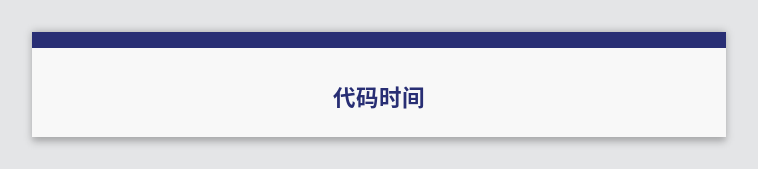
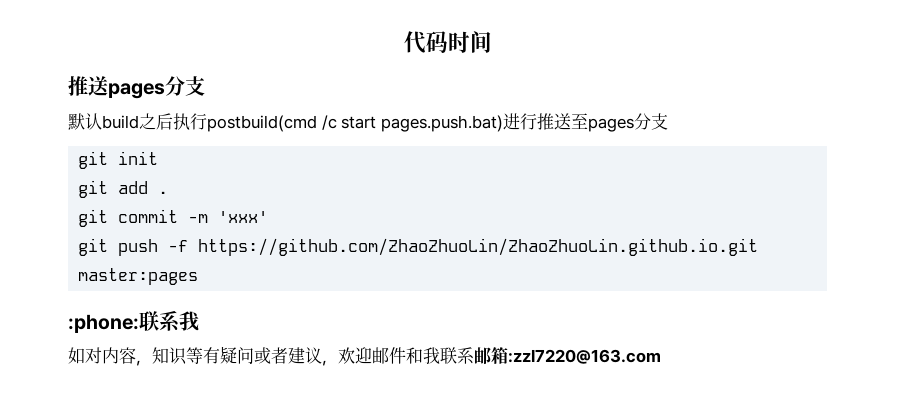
(425, 97) none -> [68,76,205,99] [68,113,668,132] [78,151,159,169] [78,180,169,198] [78,209,269,227] [78,238,759,256] [78,268,199,285] [68,310,199,333] [68,346,661,366] // 推送pages分支 // 默认build之后执行postbuild(cmd /c start pages.push.bat)进行推送至pages分支 // git init // git add . // git commit -m 'xxx' // git push -f https://github.com/ZhaoZhuoLin/ZhaoZhuoLin.github.io.git master:pages // :phone:联系我 // 如对内容，知识等有疑问或者建议，欢迎邮件和我联系邮箱:zzl7220@163.com

